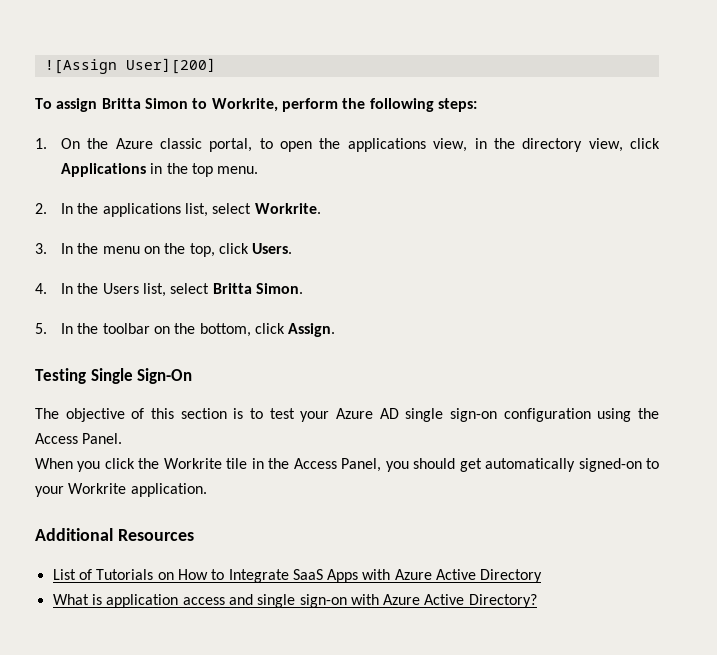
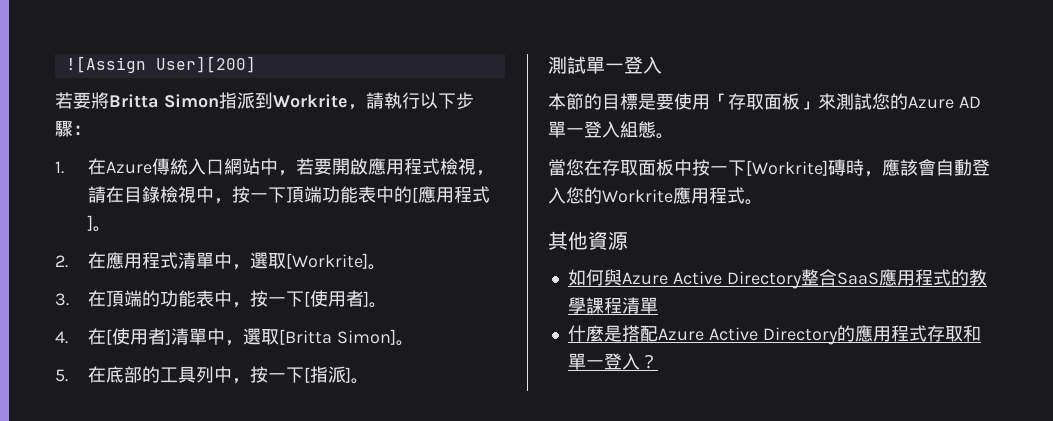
[35,98,477,112] [35,138,661,152] [60,163,259,177] [35,203,321,217] [35,243,293,257] [35,283,303,297] [35,323,336,337] [35,368,193,384] [35,408,659,422] [35,433,123,444] [35,458,660,472] [35,483,207,497] [35,528,194,541] [52,569,543,583] [52,594,537,608] To assign Britta Simon to Workrite, perform the following steps: // 1. On the Azure classic portal, to open the applications view, in the directory view, click Applications in the top menu. // 2. In the applications list, select Workrite. // 3. In the menu on the top, click Users. // 4. In the Users list, select Britta Simon. // 5. In the toolbar on the bottom, click Assign. // Testing Single Sign-On // The objective of this section is to test your Azure AD single sign-on configuration using the Access Panel. // When you click the Workrite tile in the Access Panel, you should get automatically signed-on to your Workrite application. // Additional Resources // List of Tutorials on How to Integrate SaaS Apps with Azure Active Directory // What is application access and single sign-on with Azure Active Directory? -> [55,92,474,110] [55,120,91,137] [55,158,495,176] [88,186,491,204] [87,215,112,232] [55,252,387,270] [55,290,388,308] [55,328,414,346] [55,366,370,384] [548,56,662,74] [548,93,981,110] [548,121,674,139] [548,159,990,177] [548,187,763,205] [548,231,628,250] [567,269,987,289] [567,297,658,314] [567,325,981,345] [567,353,658,370] 若要將Britta Simon指派到Workrite，請執行以下步驟： // 1.在Azure傳統入口網站中，若要開啟應用程式檢視，請在目錄檢視中，按一下頂端功能表中的[應用程式]。 // 2.在應用程式清單中，選取[Workrite]。 // 3.在頂端的功能表中，按一下[使用者]。 // 4.在[使用者]清單中，選取[Britta Simon]。 // 5.在底部的工具列中，按一下[指派]。 // 測試單一登入 // 本節的目標是要使用「存取面板」來測試您的Azure AD單一登入組態。 // 當您在存取面板中按一下[Workrite]磚時，應該會自動登入您的Workrite應用程式。 // 其他資源 // 如何與Azure Active Directory整合SaaS應用程式的教學課程清單 // 什麼是搭配Azure Active Directory的應用程式存取和單一登入？

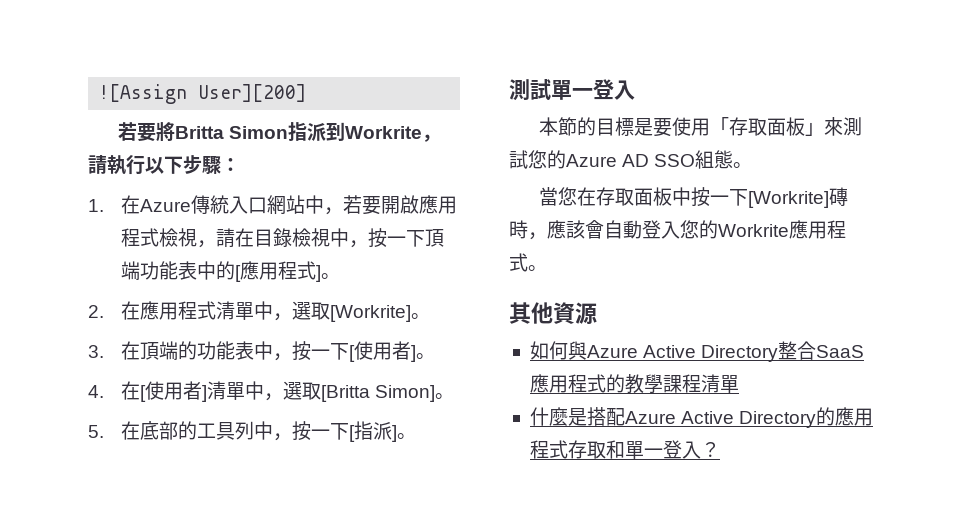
[548,121,620,138] 單一登入 -> [654,154,696,167] SSO

